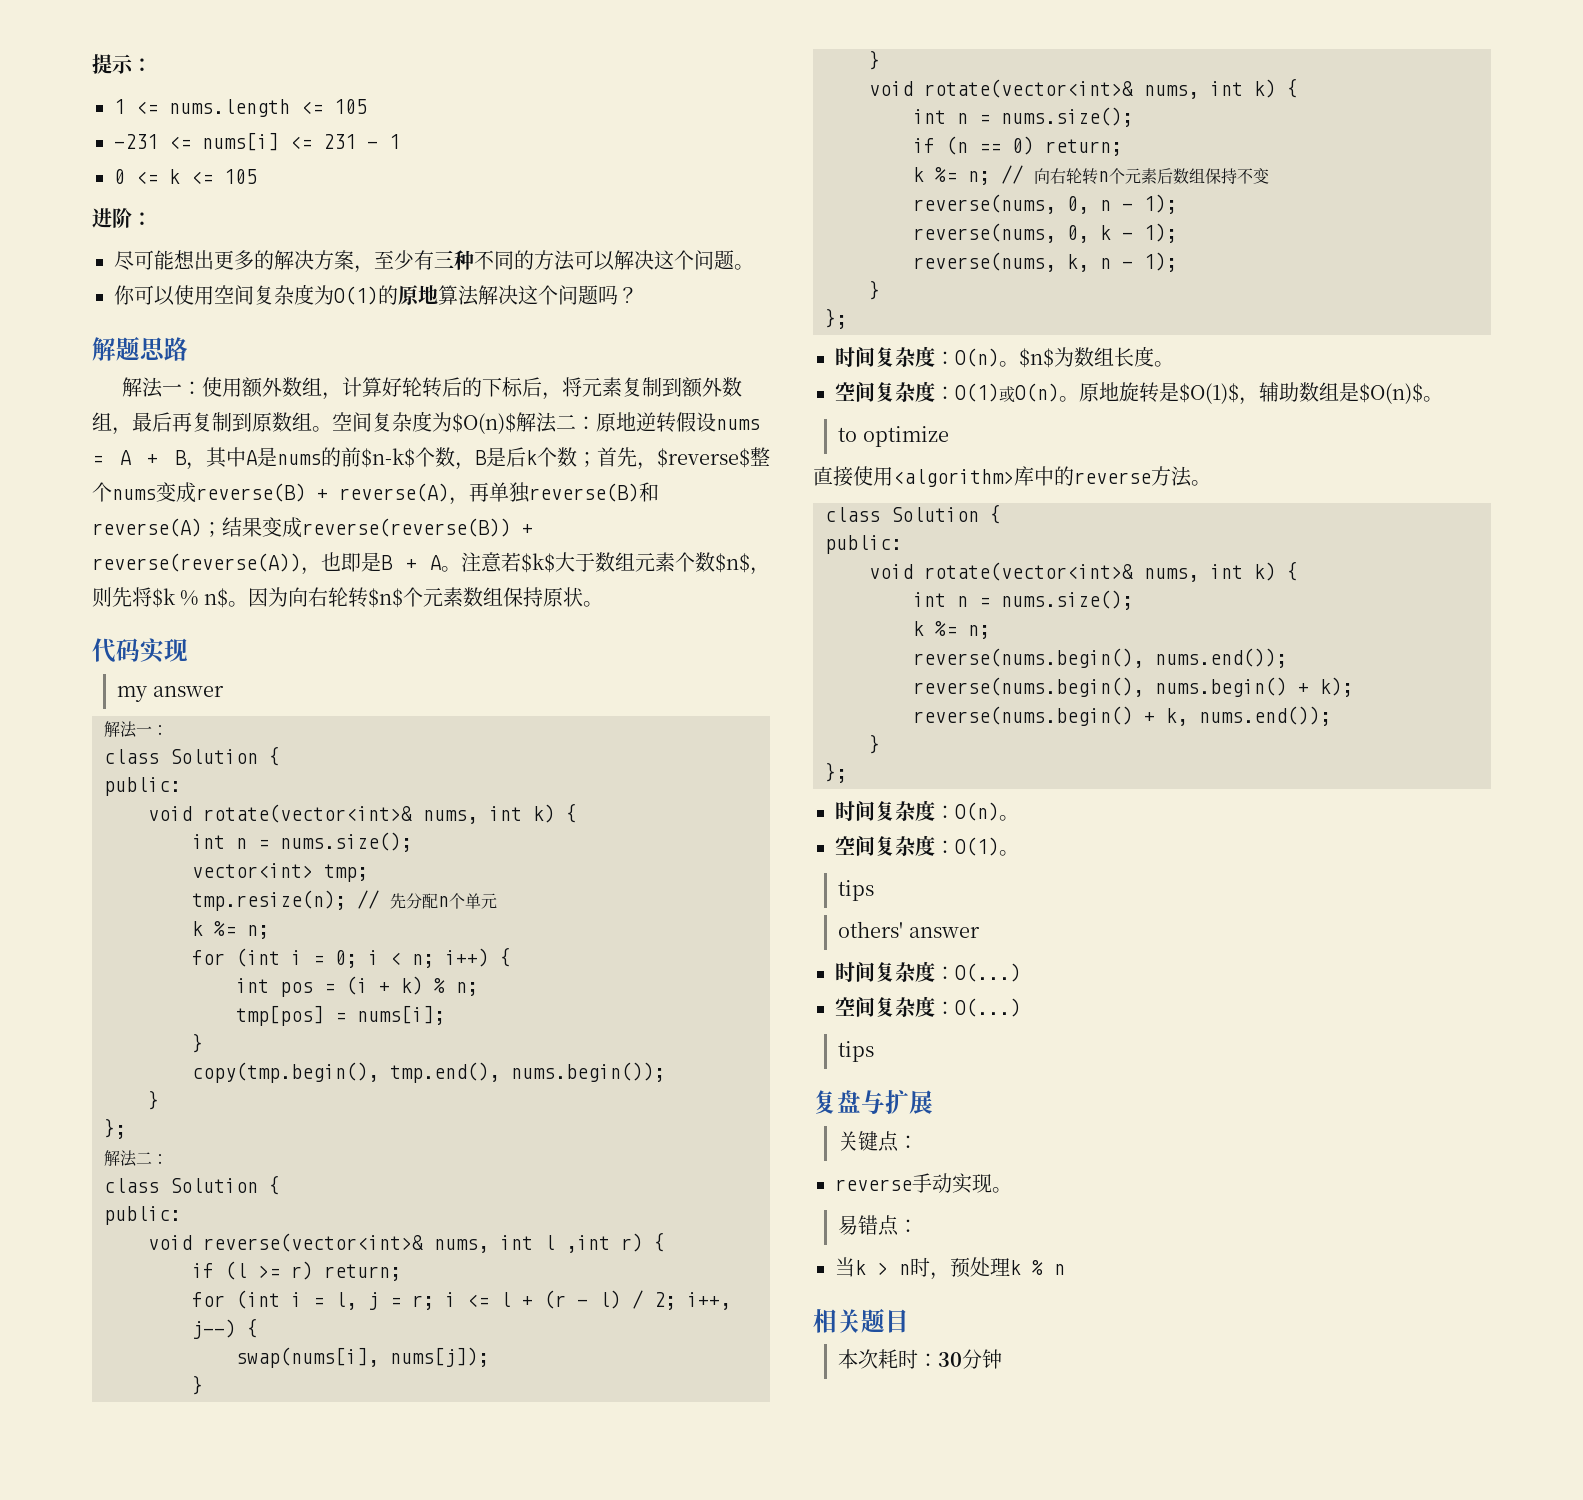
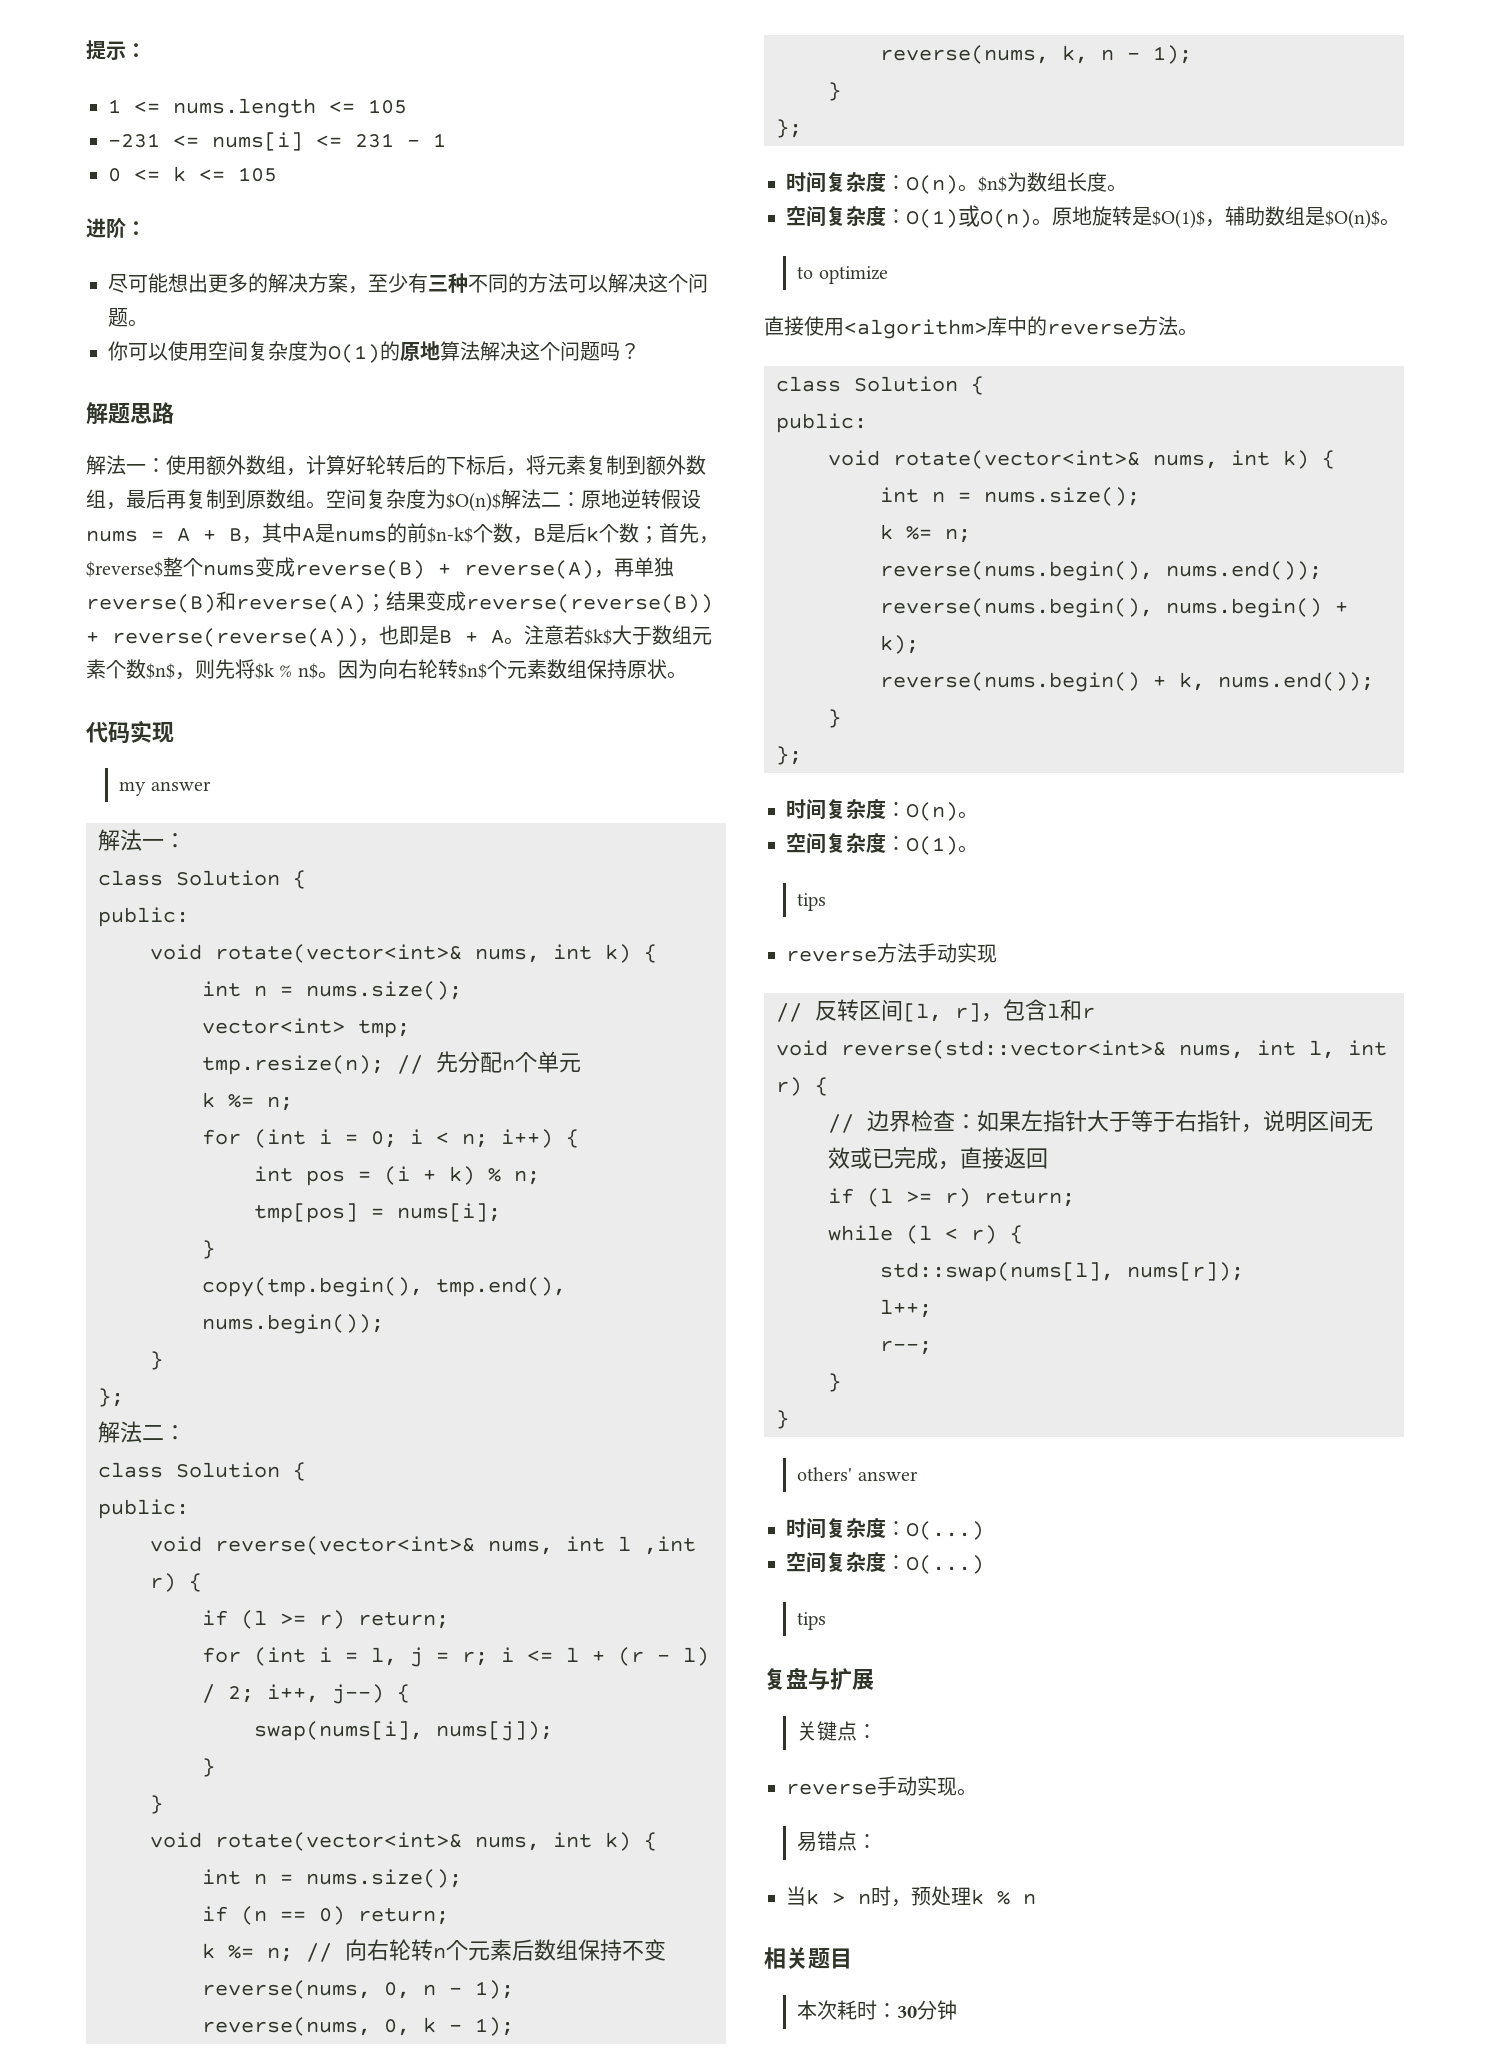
(875, 890) none -> [786,943,997,963] [776,999,1095,1022] [776,1040,1387,1059] [776,1077,828,1096] [828,1110,1373,1133] [828,1147,1048,1170] [828,1188,1075,1207] [828,1225,1023,1244] [880,1262,1244,1282] [880,1299,932,1318] [880,1340,932,1355] [828,1373,841,1392] [776,1410,789,1429] // reverse方法手动实现 // // 反转区间[l, r]，包含l和r // void reverse(std::vector<int>& nums, int l, int r) { // // 边界检查：如果左指针大于等于右指针，说明区间无效或已完成，直接返回 // if (l >= r) return; // while (l < r) { // std::swap(nums[l], nums[r]); // l++; // r--; // } // }

